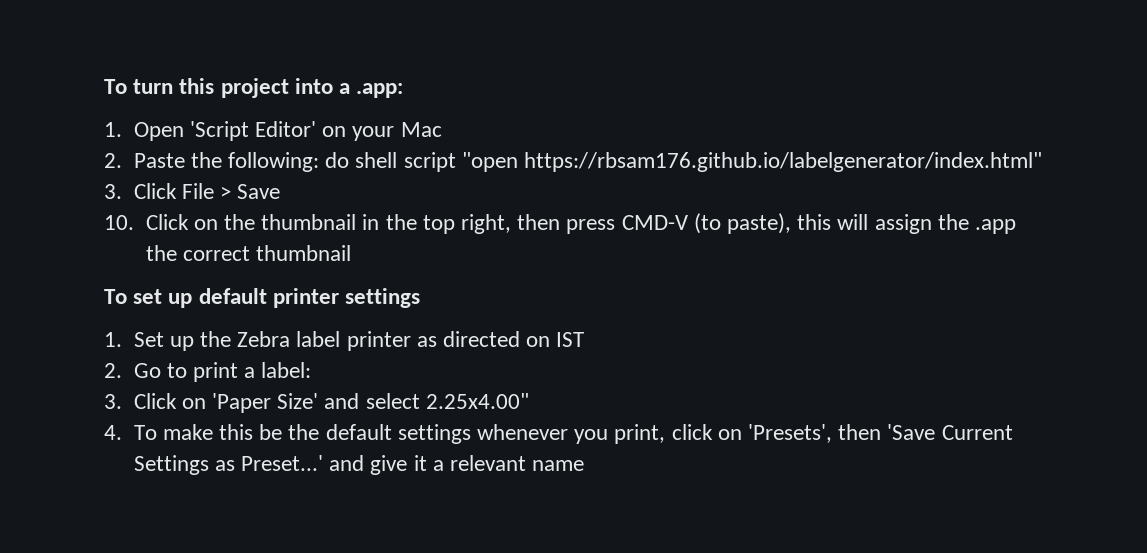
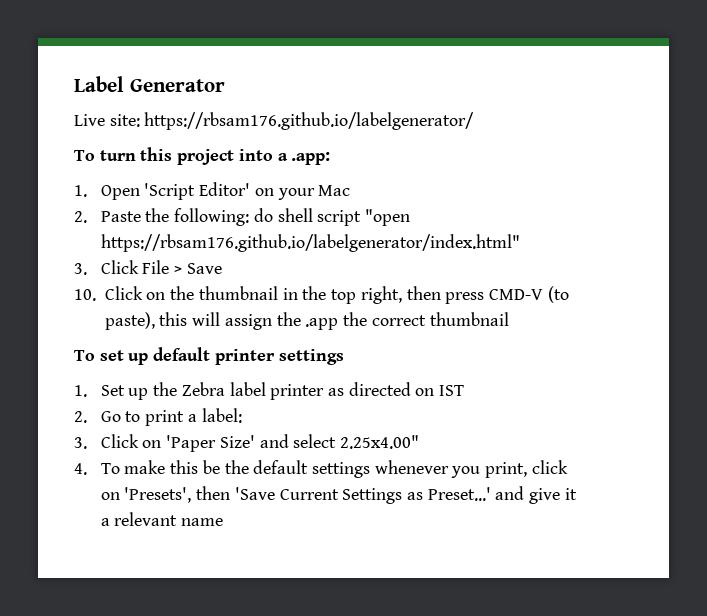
(104, 86) none -> [74,76,225,92] [74,112,475,130] Label Generator // Live site: https://rbsam176.github.io/labelgenerator/ //

